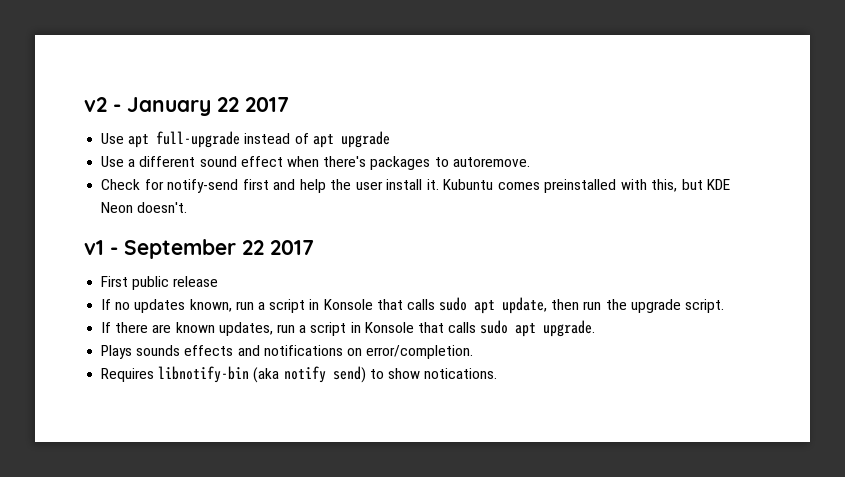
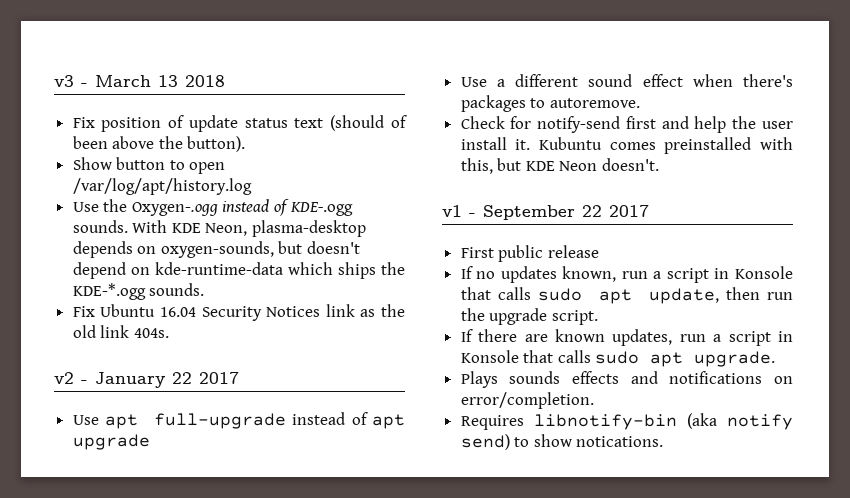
(84, 104) none -> [54,75,225,87] [72,115,408,132] [72,136,246,152] [72,157,226,174] [72,178,252,195] [72,199,353,216] [72,220,367,237] [72,241,361,258] [72,262,405,279] [72,283,205,300] [72,304,405,321] [72,325,169,338] v3 - March 13 2018 // Fix position of update status text (should of been above the button). // Show button to open /var/log/apt/history.log // Use the Oxygen-.ogg instead of KDE-.ogg sounds. With KDE Neon, plasma-desktop depends on oxygen-sounds, but doesn't depend on kde-runtime-data which ships the KDE-*.ogg sounds. // Fix Ubuntu 16.04 Security Notices link as the old link 404s. //

